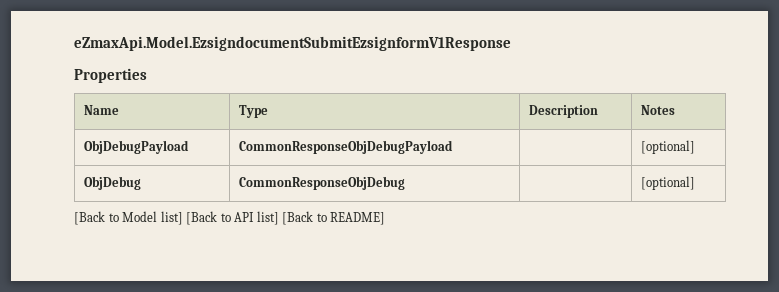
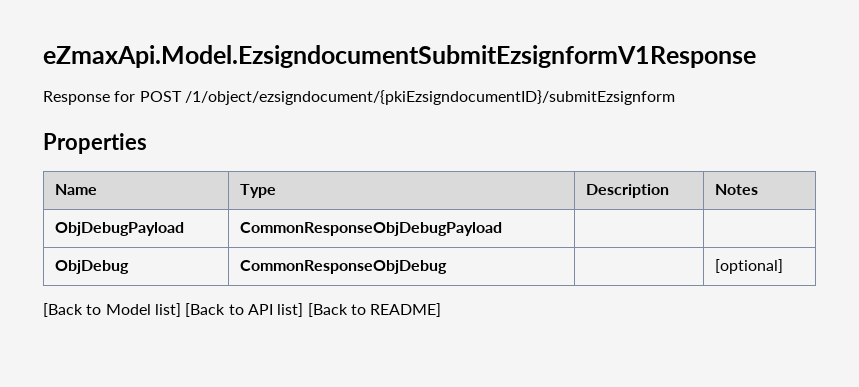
(511, 43) none -> [43,90,675,105] // Response for POST /1/object/ezsigndocument/{pkiEzsigndocumentID}/submitEzsignform
[641,140,696,154] [optional] -> (502, 229) none

